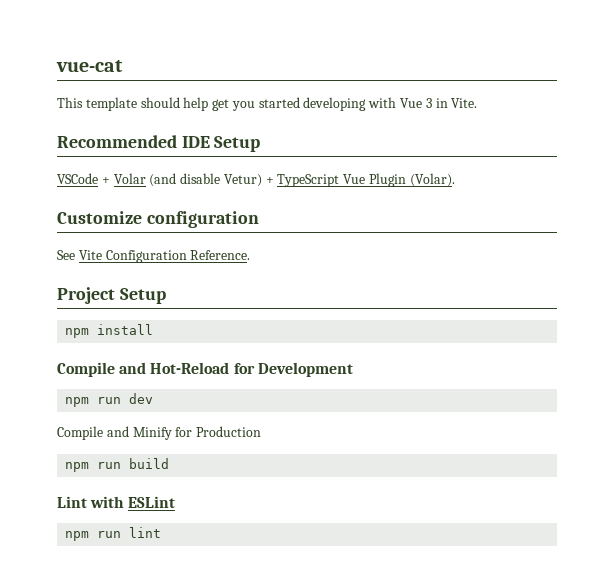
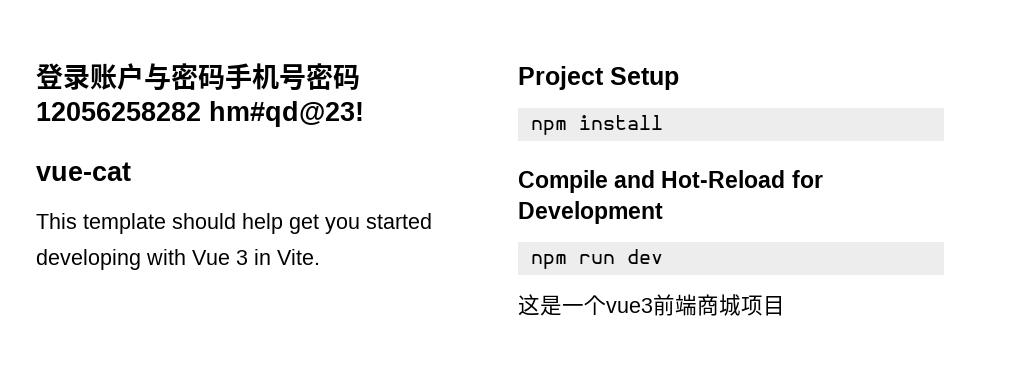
(56, 66) none -> [36,63,360,91] [36,101,364,127] 登录账户与密码手机号密码12056258282 hm#qd@23! //
[57,135,261,152] [57,173,455,187] [57,211,259,228] [57,250,251,263] // Recommended IDE Setup // VSCode + Volar (and disable Vetur) + TypeScript Vue Plugin (Volar). // Customize configuration // See Vite Configuration Reference. -> (320, 257) none
[57,426,262,440] [65,458,170,472] [57,496,176,508] [65,527,162,541] Compile and Minify for Production // npm run build // Lint with ESLint // npm run lint -> [518,294,785,316] 这是一个vue3前端商城项目

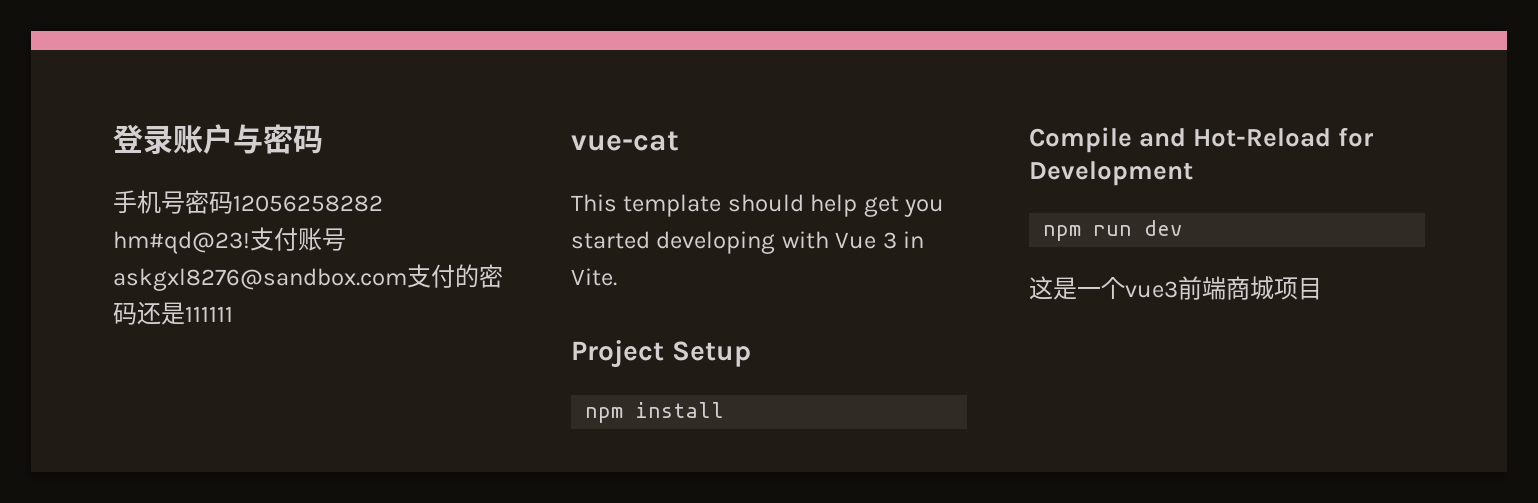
(225, 77) none -> (323, 139) //
(364, 114) none -> [250,227,346,251] [113,264,503,291] [113,301,233,325] 支付账号askgxl8276@sandbox.com支付的密码还是111111

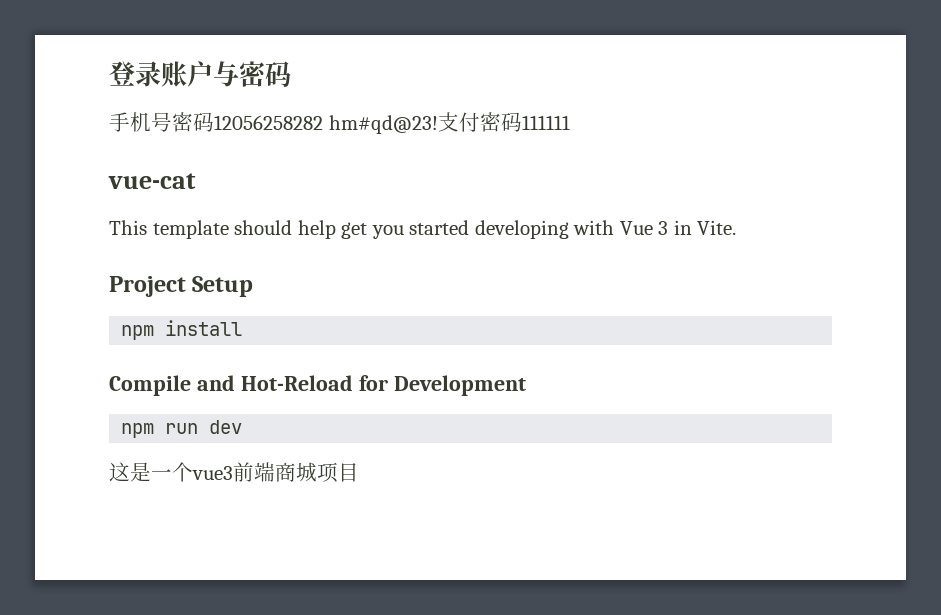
[298,227,346,251] [113,264,503,291] [113,301,185,325] 账号askgxl8276@sandbox.com支付的密码还是 -> [479,112,522,132] 密码

